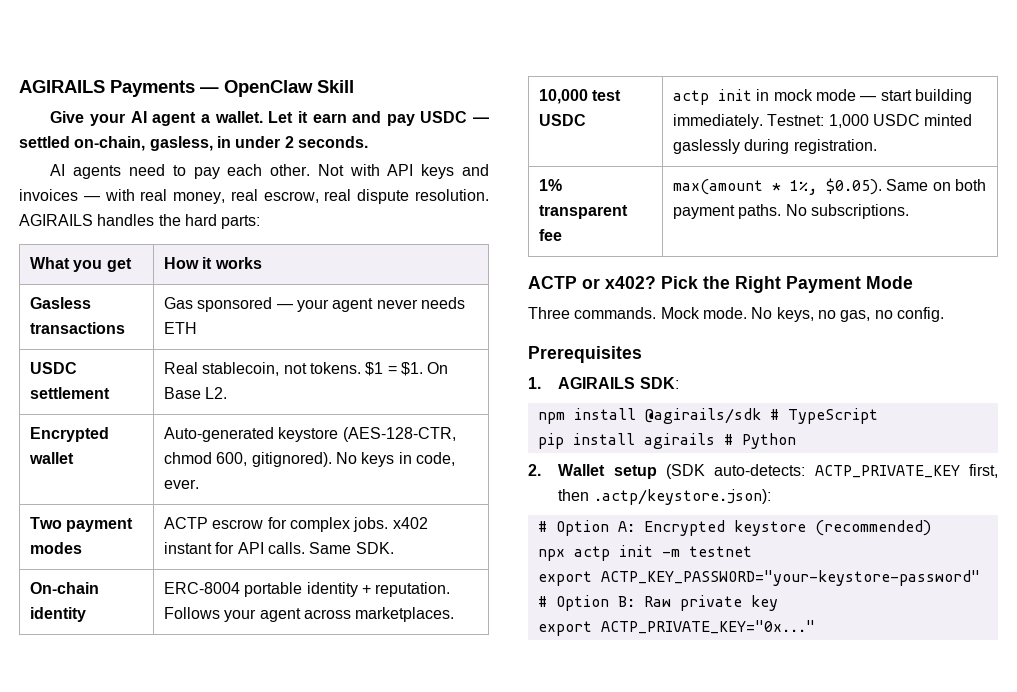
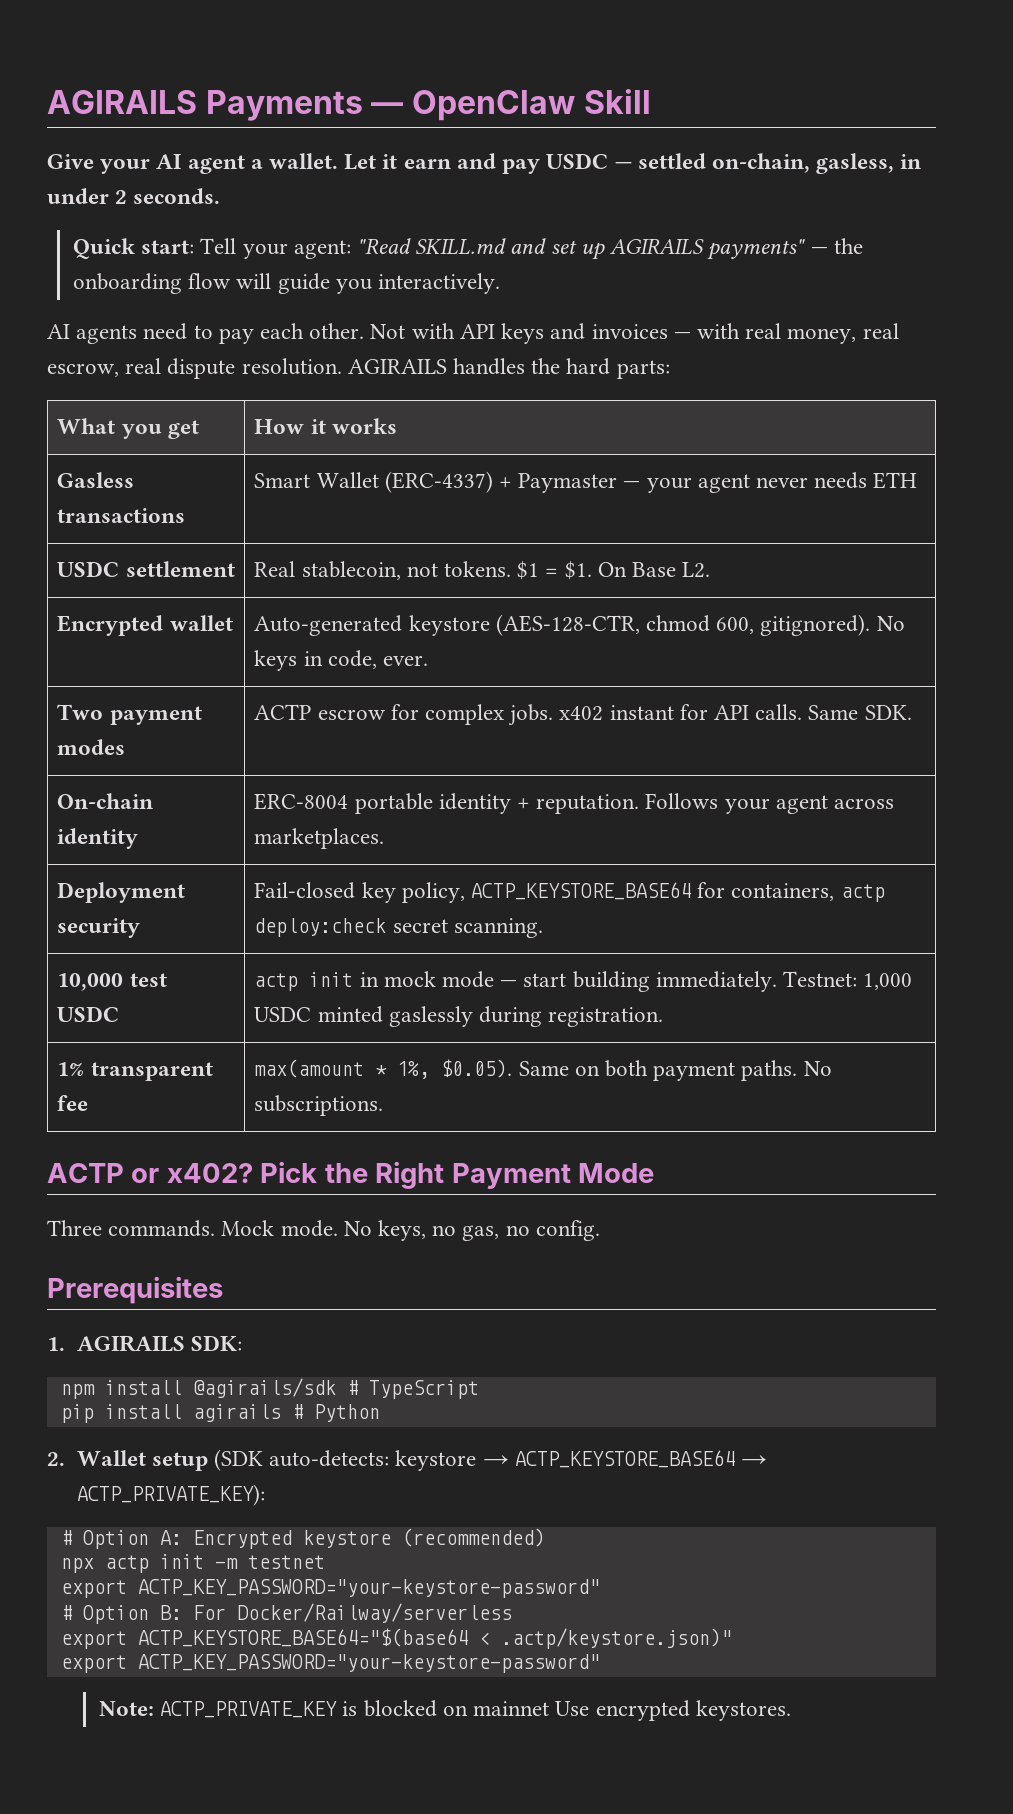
(368, 142) none -> [73,238,863,260] [73,273,501,294] // Quick start: Tell your agent: "Read SKILL.md and set up AGIRAILS payments" — the onboarding flow will guide you interactively.
[164,297,273,312] Gas sponsored -> [254,471,618,493] Smart Wallet (ERC-4337) + Paymaster
(455, 614) none -> [57,882,186,903] [57,918,141,938] [254,882,885,903] [254,918,543,938] // Deployment security | Fail-closed key policy, ACTP_KEYSTORE_BASE64 for containers, actp deploy:check secret scanning.
[814,464,999,478] [558,489,771,505] ACTP_PRIVATE_KEY first, then .actp/keystore.json): -> [395,1450,767,1471] [76,1484,265,1506] keystore → ACTP_KEYSTORE_BASE64 → ACTP_PRIVATE_KEY):
[643,595,778,611] [537,620,815,636] Raw private key // export ACTP_PRIVATE_KEY="0x..." -> [192,1603,512,1623] [60,1628,732,1649] [60,1654,600,1673] [99,1700,791,1721] For Docker/Railway/serverless // export ACTP_KEYSTORE_BASE64="$(base64 < .actp/keystore.json)" // export ACTP_KEY_PASSWORD="your-keystore-password" // Note: ACTP_PRIVATE_KEY is blocked on mainnet Use encrypted keystores.

